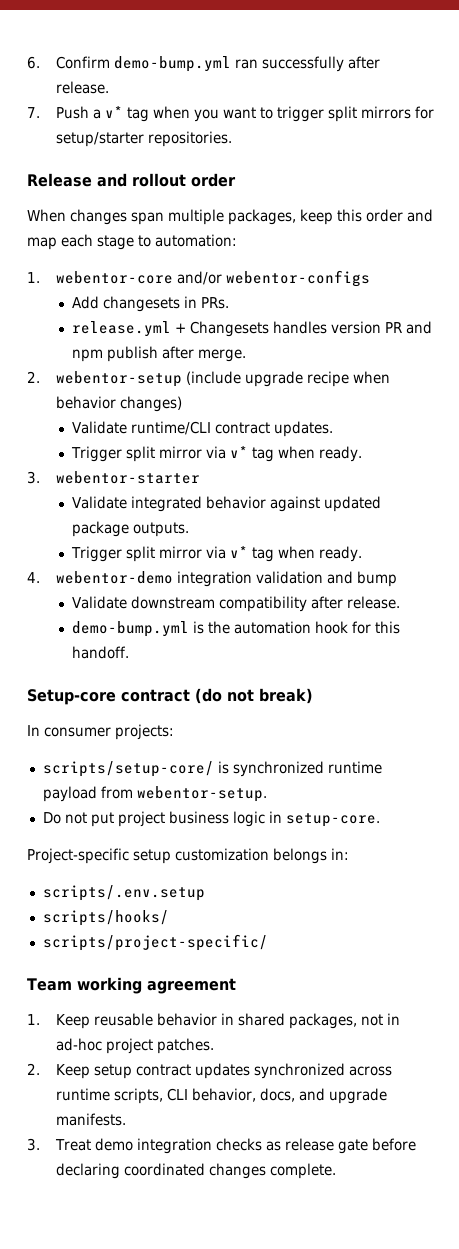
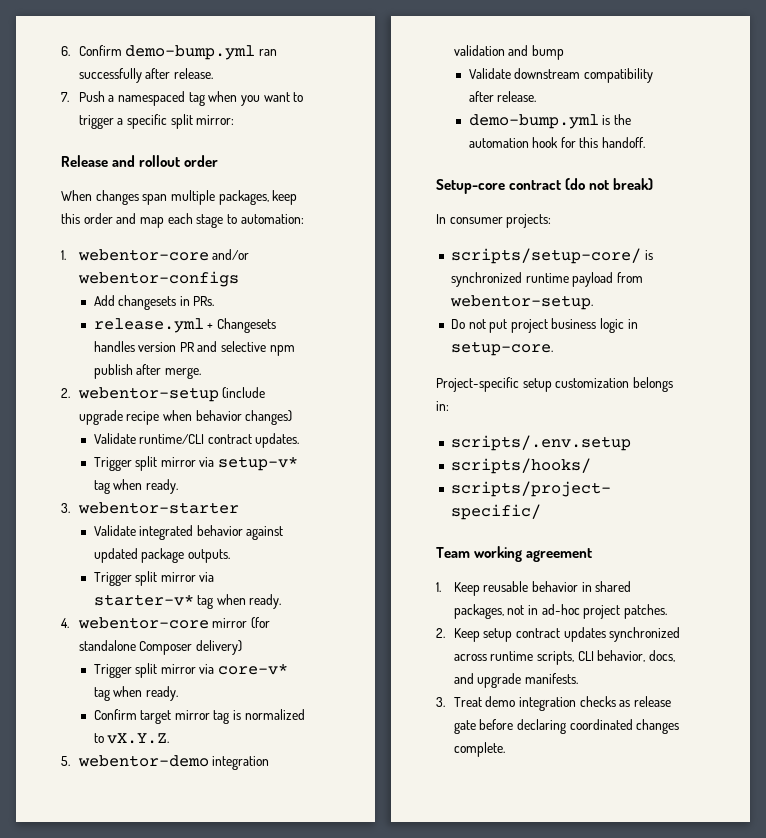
[104,106,123,118] v* -> [117,91,185,106] namespaced
[327,106,434,122] [55,131,232,147] split mirrors for setup/starter repositories. -> [117,114,235,129] a specific split mirror:
(432, 327) none -> [221,341,267,352] selective
[229,446,248,458] v* -> [218,456,299,471] setup-v*
[229,546,248,558] v* -> [93,594,194,606] starter-v*
(40, 577) none -> [77,617,270,629] [78,640,242,655] [93,663,289,678] [93,686,178,701] [93,709,305,724] [93,733,170,744] [61,756,70,766] webentor-core mirror (for standalone Composer delivery) // Trigger split mirror via core-v* tag when ready. // Confirm target mirror tag is normalized to vX.Y.Z. // 5.

